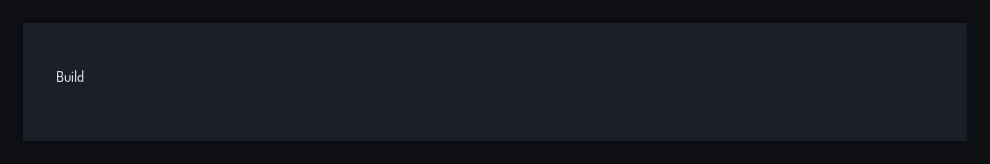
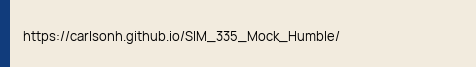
[56,70,84,82] Build -> [23,31,340,44] https://carlsonh.github.io/SIM_335_Mock_Humble/

